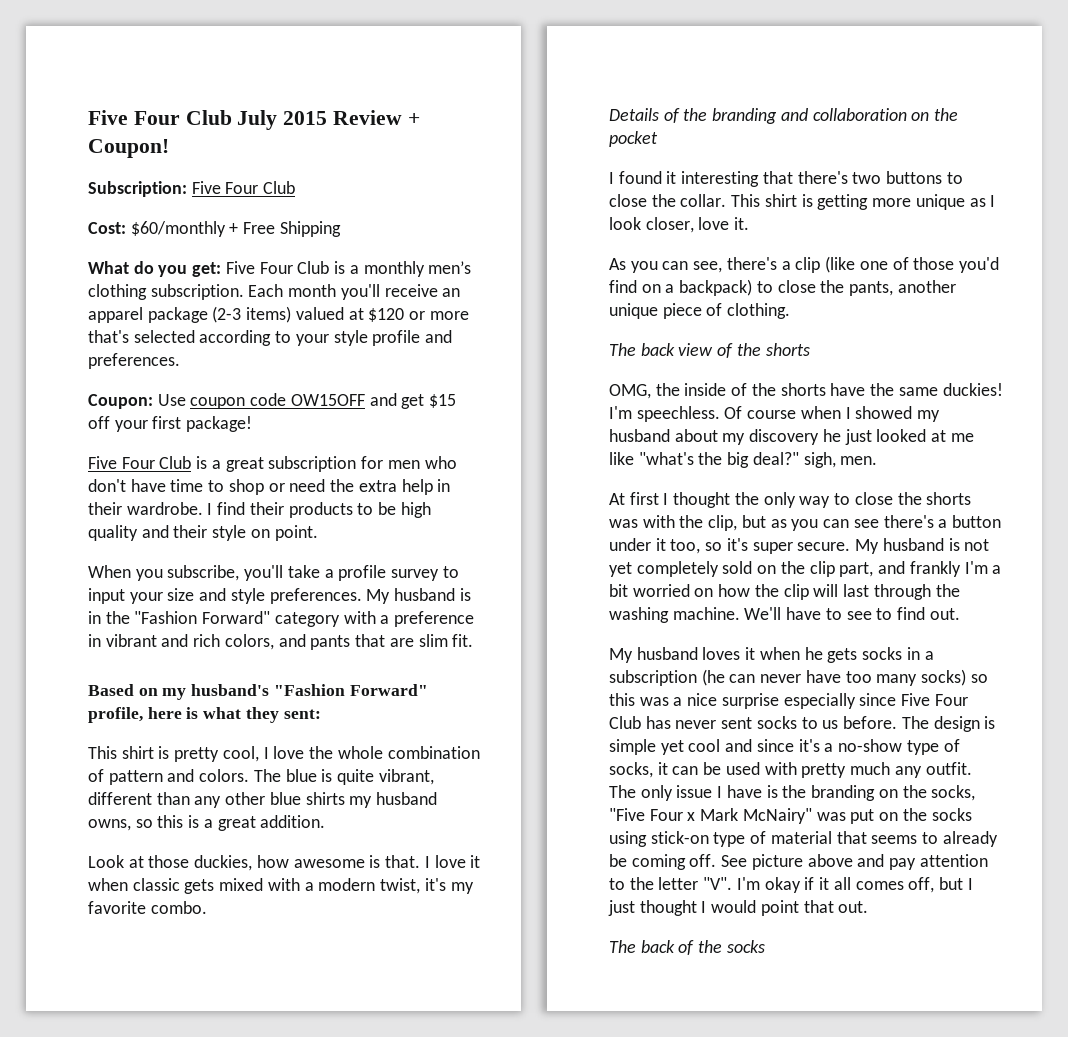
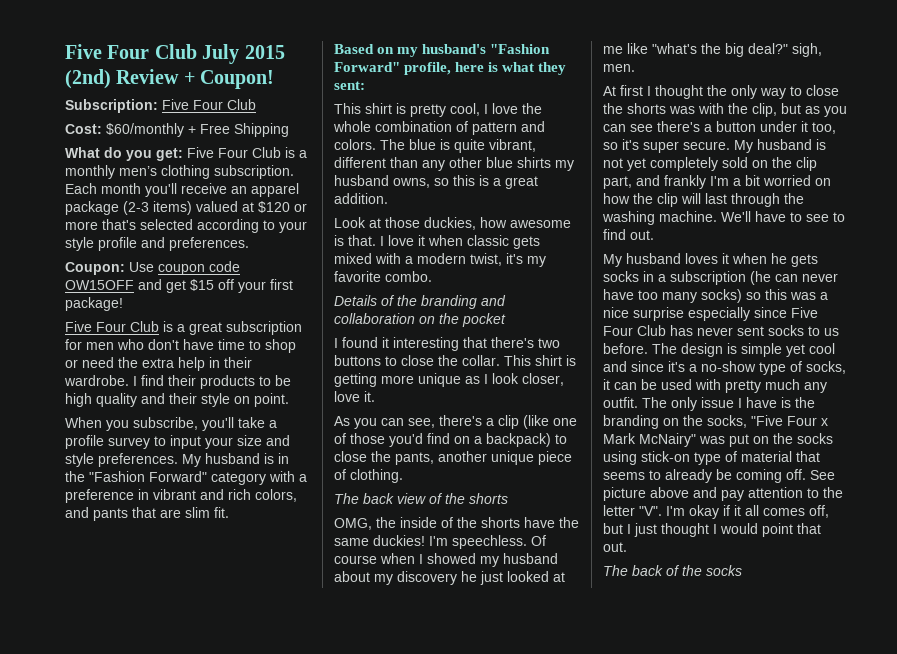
(328, 118) none -> [65,69,111,89] (2nd)

